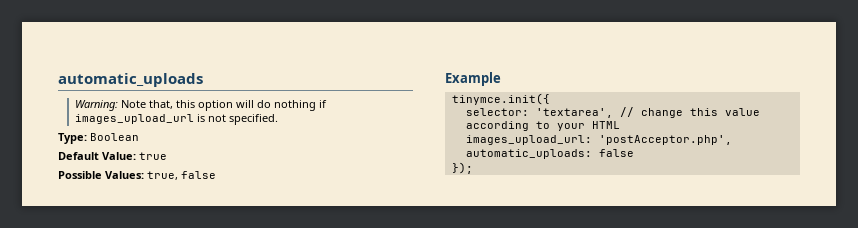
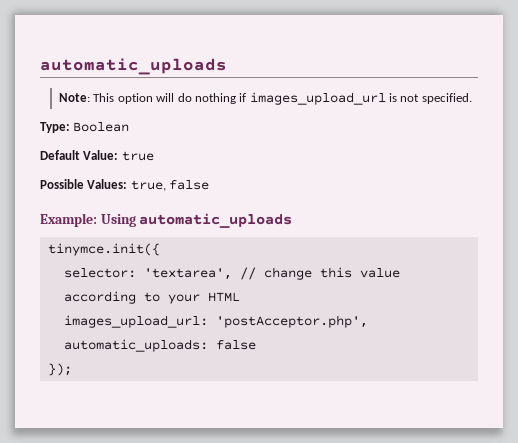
[58,73,203,87] [75,100,196,111] automatic_uploads // Warning: Note that, this -> [40,58,227,75] [59,93,115,102] automatic_uploads // Note: This
[445,72,501,86] Example -> [40,213,293,228] Example: Using automatic_uploads

